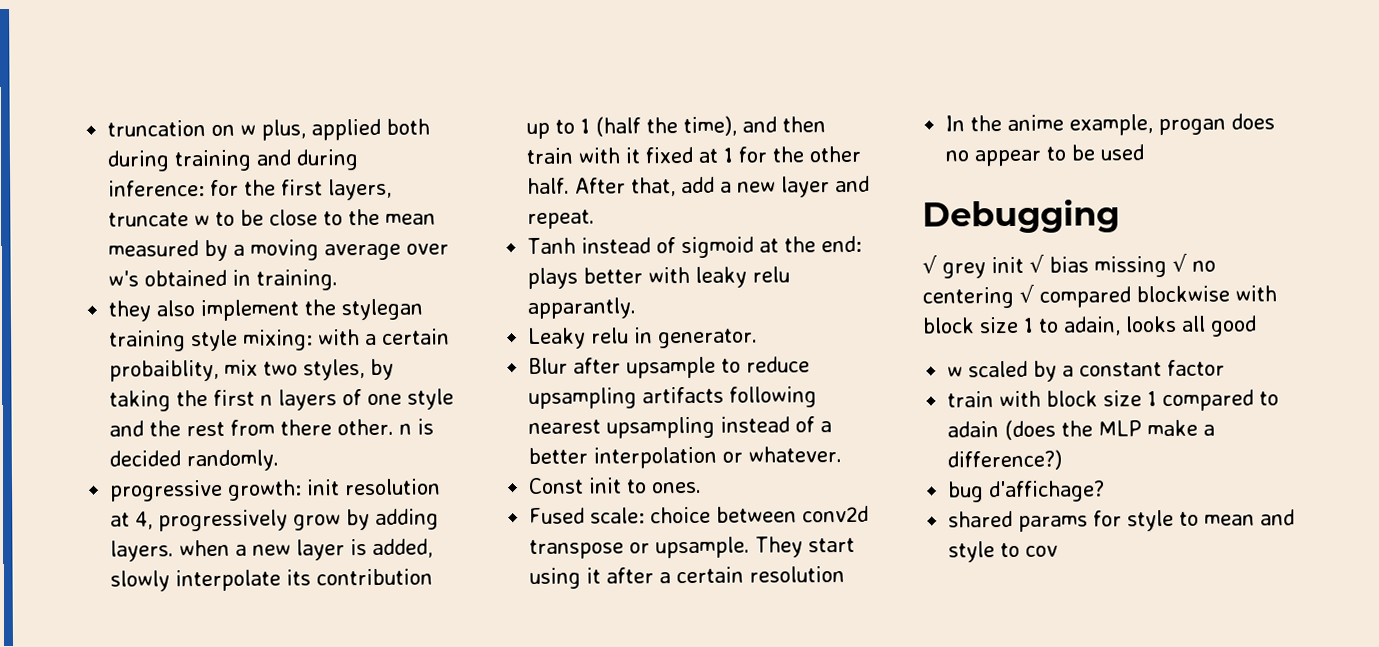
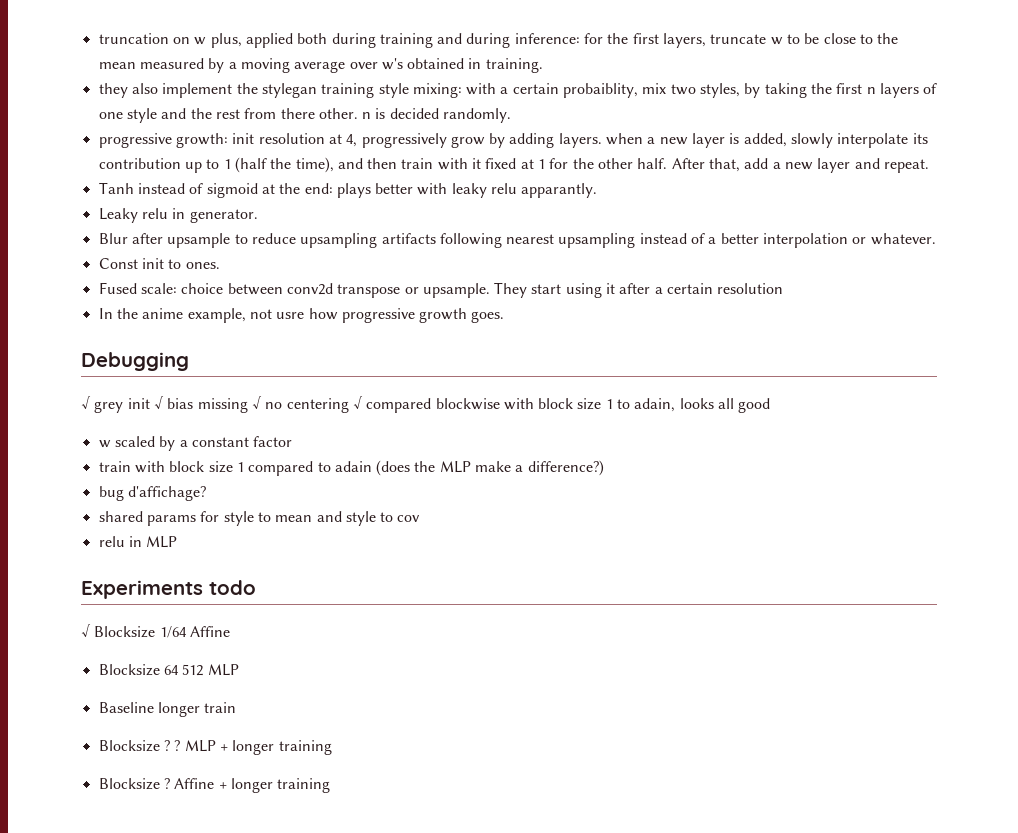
[1158,113,1276,136] [945,144,1145,167] progan does no appear to be used -> [249,308,505,323] not usre how progressive growth goes.
(1059, 551) none -> [98,536,178,548] [81,580,256,599] [81,624,230,638] [98,664,239,676] [98,702,237,717] [98,740,332,755] [98,778,331,793] // relu in MLP // Experiments todo // √ Blocksize 1/64 Affine // Blocksize 64 512 MLP // Baseline longer train // Blocksize ? ? MLP + longer training // Blocksize ? Affine + longer training

